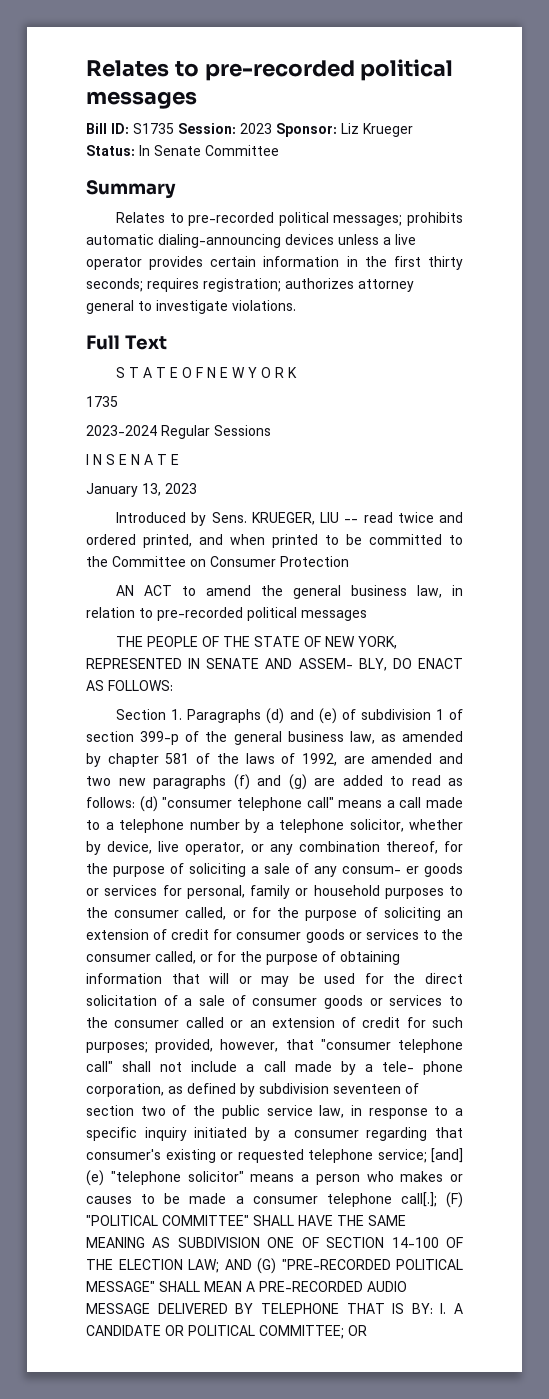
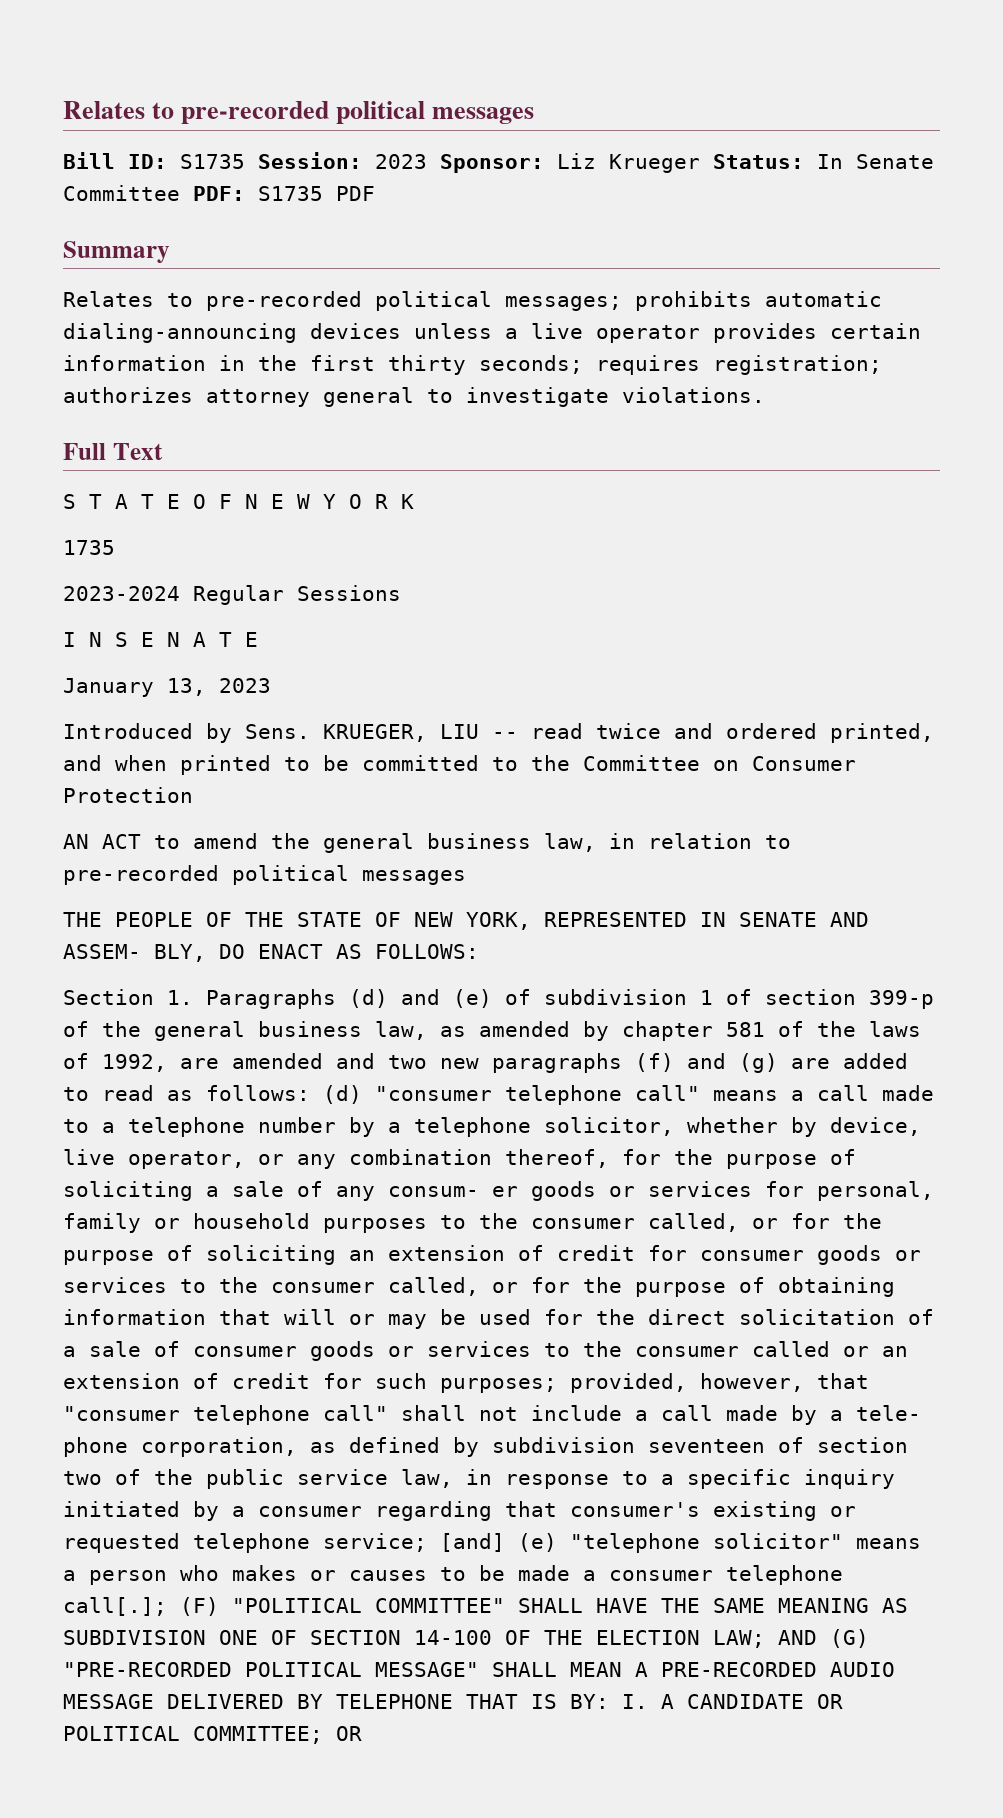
(279, 150) none -> [193,186,375,201] PDF: S1735 PDF

